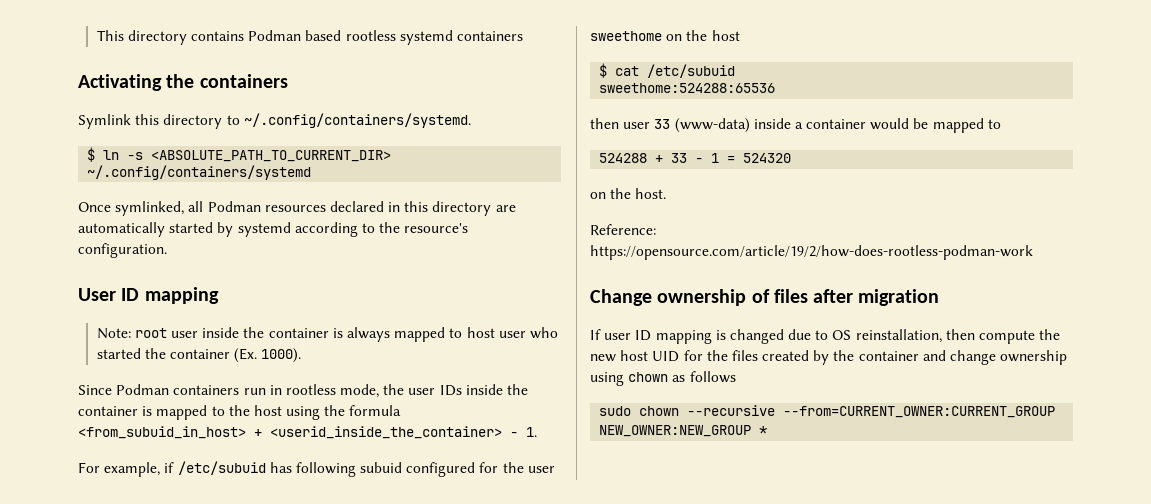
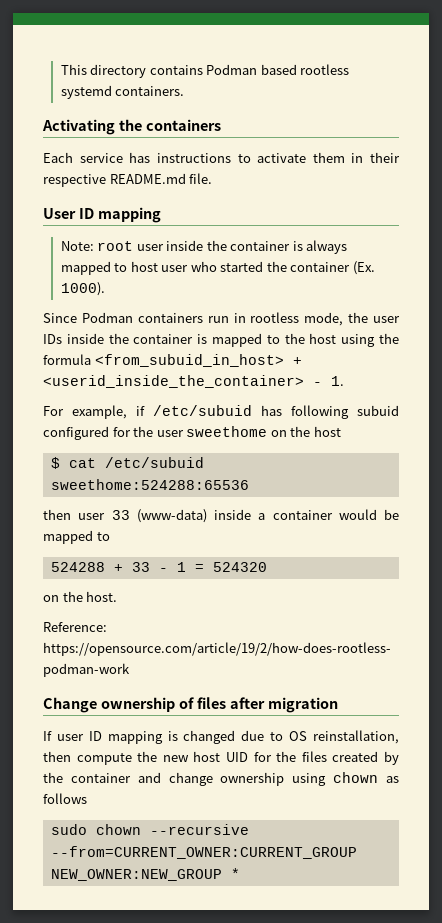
[456,31,523,41] containers -> [115,86,185,96] containers.
[78,113,471,129] [87,147,392,162] [87,165,312,180] [78,201,516,216] [78,222,469,237] [78,243,167,258] Symlink this directory to ~/.config/containers/systemd. // $ ln -s <ABSOLUTE_PATH_TO_CURRENT_DIR> ~/.config/containers/systemd // Once symlinked, all Podman resources declared in this directory are automatically started by systemd according to the resource's configuration. -> [43,152,400,163] [43,173,213,187] Each service has instructions to activate them in their respective README.md file.

